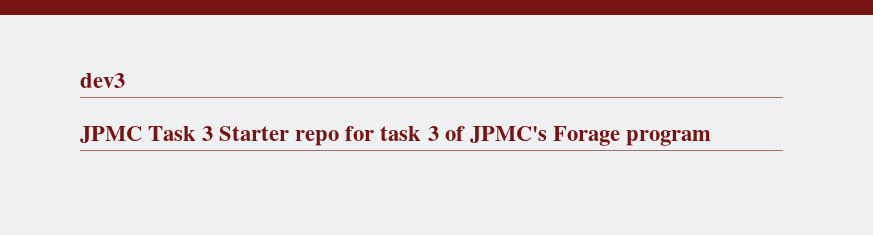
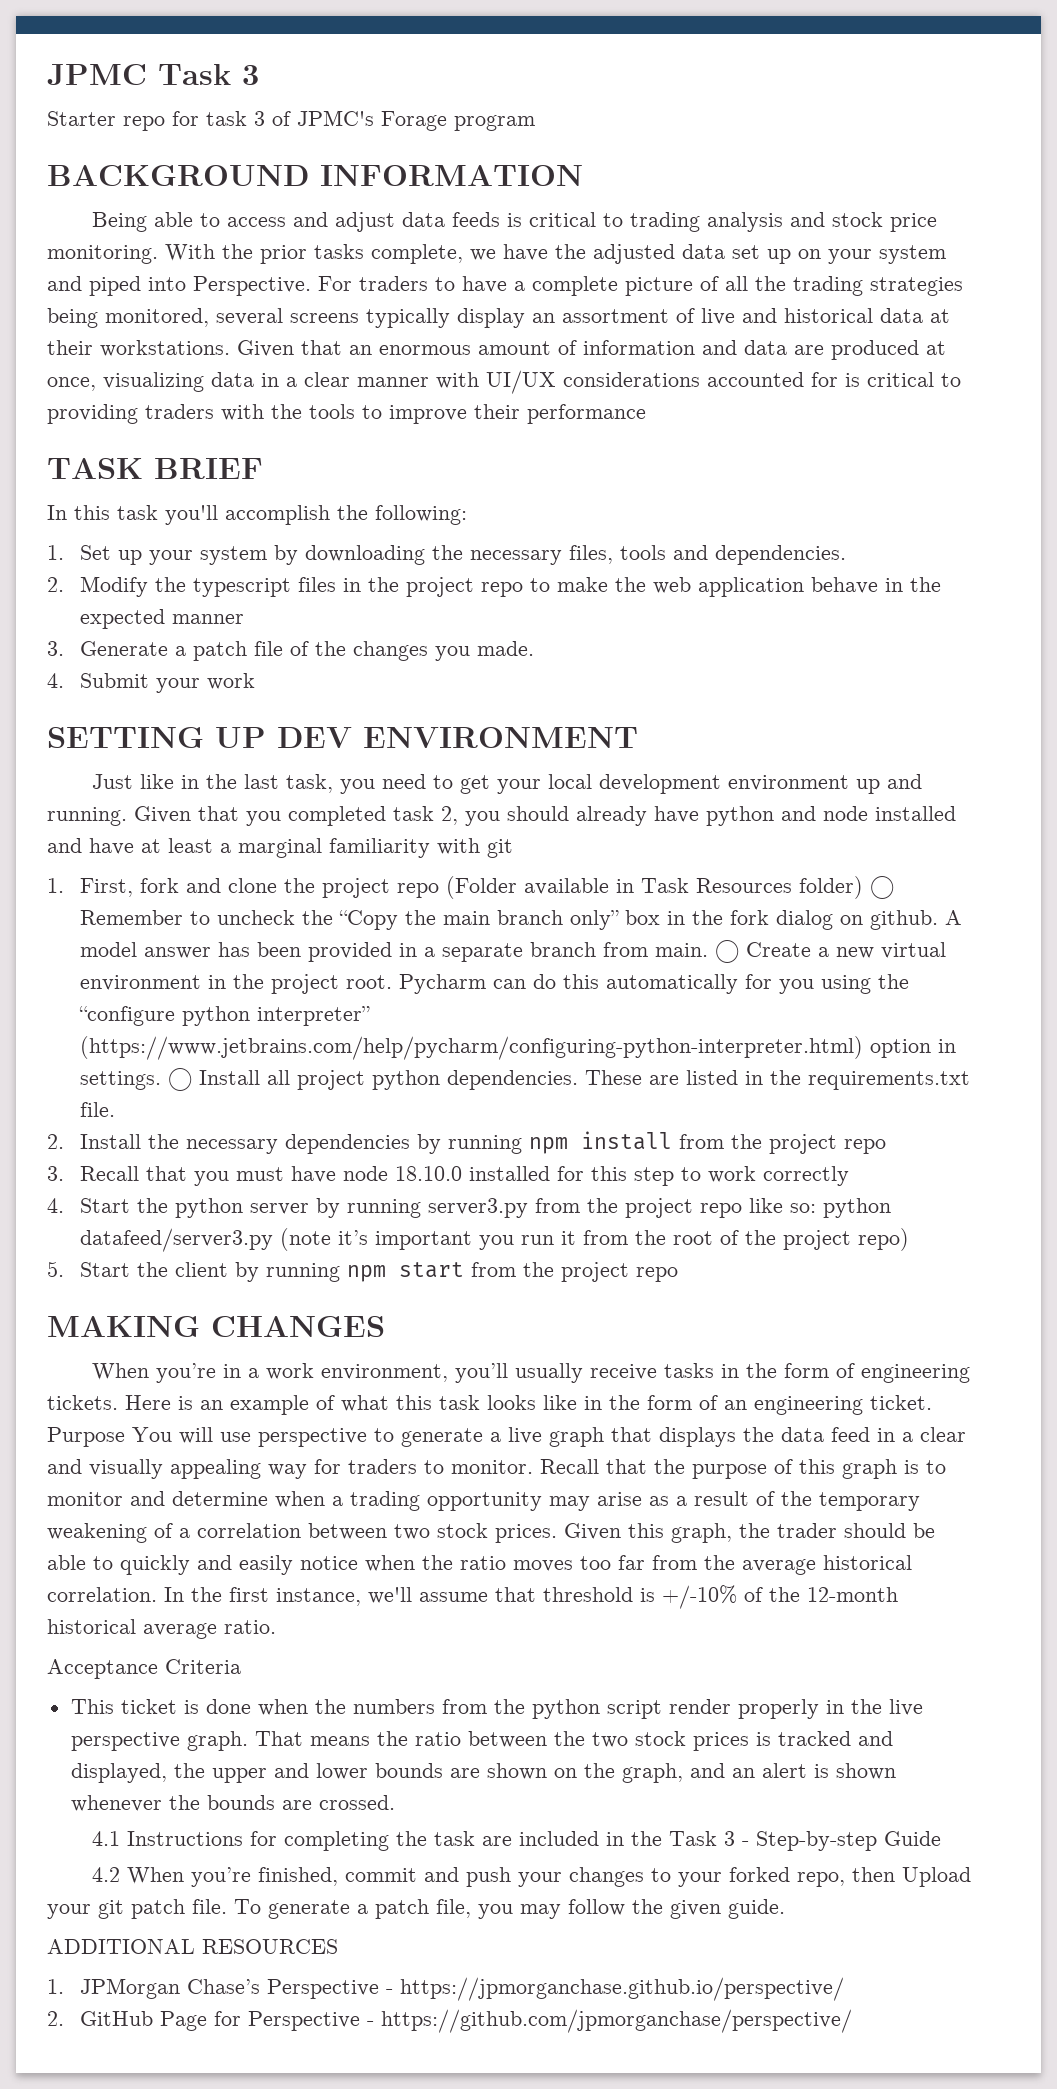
[80,73,125,88] dev3 // -> (47, 74) none
(214, 133) none -> (259, 75) //
(711, 138) none -> [47,165,583,186] [92,212,938,232] [47,244,946,264] [47,276,963,296] [47,308,950,328] [47,340,946,360] [47,370,961,394] [47,404,646,424] [47,458,263,479] [47,505,467,525] [47,545,847,565] [47,576,942,597] [80,609,245,629] [47,641,535,661] [47,673,256,693] [47,727,638,748] [92,774,923,794] [47,806,956,826] [47,838,513,858] [47,876,895,899] [80,910,963,930] [80,940,947,963] [80,974,910,994] [79,1006,371,1026] [80,1036,957,1060] [80,1068,971,1091] [80,1102,116,1117] [47,1131,887,1154] [47,1166,850,1186] [47,1198,892,1218] [80,1228,910,1252] [47,1261,679,1282] [47,1316,385,1337] [92,1363,971,1383] [47,1395,932,1415] [47,1427,966,1447] [47,1459,946,1479] [47,1491,920,1511] [47,1523,935,1543] [47,1555,912,1575] [47,1585,898,1609] [47,1619,276,1639] [47,1659,241,1679] [70,1699,923,1719] [70,1731,893,1751] [70,1763,896,1783] [70,1795,395,1812] [92,1831,942,1851] [92,1867,972,1887] [47,1899,785,1919] [47,1939,338,1954] [47,1977,845,2001] [47,2009,853,2033] // BACKGROUND INFORMATION // Being able to access and adjust data feeds is critical to trading analysis and stock price monitoring. With the prior tasks complete, we have the adjusted data set up on your system and piped into Perspective. For traders to have a complete picture of all the trading strategies being monitored, several screens typically display an assortment of live and historical data at their workstations. Given that an enormous amount of information and data are produced at once, visualizing data in a clear manner with UI/UX considerations accounted for is critical to providing traders with the tools to improve their performance // TASK BRIEF // In this task you'll accomplish the following: // 1. Set up your system by downloading the necessary files, tools and dependencies. // 2. Modify the typescript files in the project repo to make the web application behave in the expected manner // 3. Generate a patch file of the changes you made. // 4. Submit your work // SETTING UP DEV ENVIRONMENT // Just like in the last task, you need to get your local development environment up and running. Given that you completed task 2, you should already have python and node installed and have at least a marginal familiarity with git // 1. First, fork and clone the project repo (Folder available in Task Resources folder) ○ Remember to uncheck the “Copy the main branch only” box in the fork dialog on github. A model answer has been provided in a separate branch from main. ○ Create a new virtual environment in the project root. Pycharm can do this automatically for you using the “configure python interpreter” (https://www.jetbrains.com/help/pycharm/configuring-python-interpreter.html) option in settings. ○ Install all project python dependencies. These are listed in the requirements.txt file. // 2. Install the necessary dependencies by running npm install from the project repo // 3. Recall that you must have node 18.10.0 installed for this step to work correctly // 4. Start the python server by running server3.py from the project repo like so: python datafeed/server3.py (note it’s important you run it from the root of the project repo) // 5. Start the client by running npm start from the project repo // MAKING CHANGES // When you’re in a work environment, you’ll usually receive tasks in the form of engineering tickets. Here is an example of what this task looks like in the form of an engineering ticket. Purpose You will use perspective to generate a live graph that displays the data feed in a clear and visually appealing way for traders to monitor. Recall that the purpose of this graph is to monitor and determine when a trading opportunity may arise as a result of the temporary weakening of a correlation between two stock prices. Given this graph, the trader should be able to quickly and easily notice when the ratio moves too far from the average historical correlation. In the first instance, we'll assume that threshold is +/-10% of the 12-month historical average ratio. // Acceptance Criteria // This ticket is done when the numbers from the python script render properly in the live perspective graph. That means the ratio between the two stock prices is tracked and displayed, the upper and lower bounds are shown on the graph, and an alert is shown whenever the bounds are crossed. // 4.1 Instructions for completing the task are included in the Task 3 - Step-by-step Guide // 4.2 When you’re finished, commit and push your changes to your forked repo, then Upload your git patch file. To generate a patch file, you may follow the given guide. // ADDITIONAL RESOURCES // 1. JPMorgan Chase’s Perspective - https://jpmorganchase.github.io/perspective/ // 2. GitHub Page for Perspective - https://github.com/jpmorganchase/perspective/

